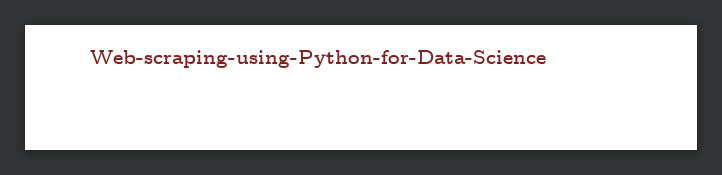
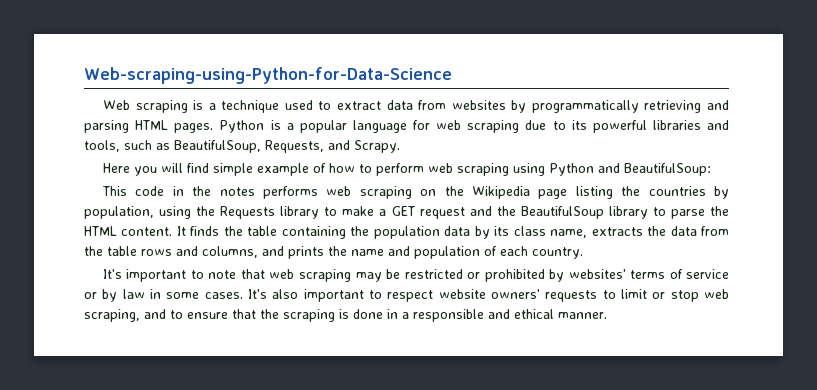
(546, 59) none -> [102,100,729,113] [84,120,729,133] [84,140,400,153] [102,163,711,176] [101,186,729,199] [84,206,729,219] [84,226,730,239] [84,246,583,259] [102,269,730,282] [84,289,730,302] [84,309,607,322] // Web scraping is a technique used to extract data from websites by programmatically retrieving and parsing HTML pages. Python is a popular language for web scraping due to its powerful libraries and tools, such as BeautifulSoup, Requests, and Scrapy. // Here you will find simple example of how to perform web scraping using Python and BeautifulSoup: // This code in the notes performs web scraping on the Wikipedia page listing the countries by population, using the Requests library to make a GET request and the BeautifulSoup library to parse the HTML content. It finds the table containing the population data by its class name, extracts the data from the table rows and columns, and prints the name and population of each country. // It's important to note that web scraping may be restricted or prohibited by websites' terms of service or by law in some cases. It's also important to respect website owners' requests to limit or stop web scraping, and to ensure that the scraping is done in a responsible and ethical manner.

